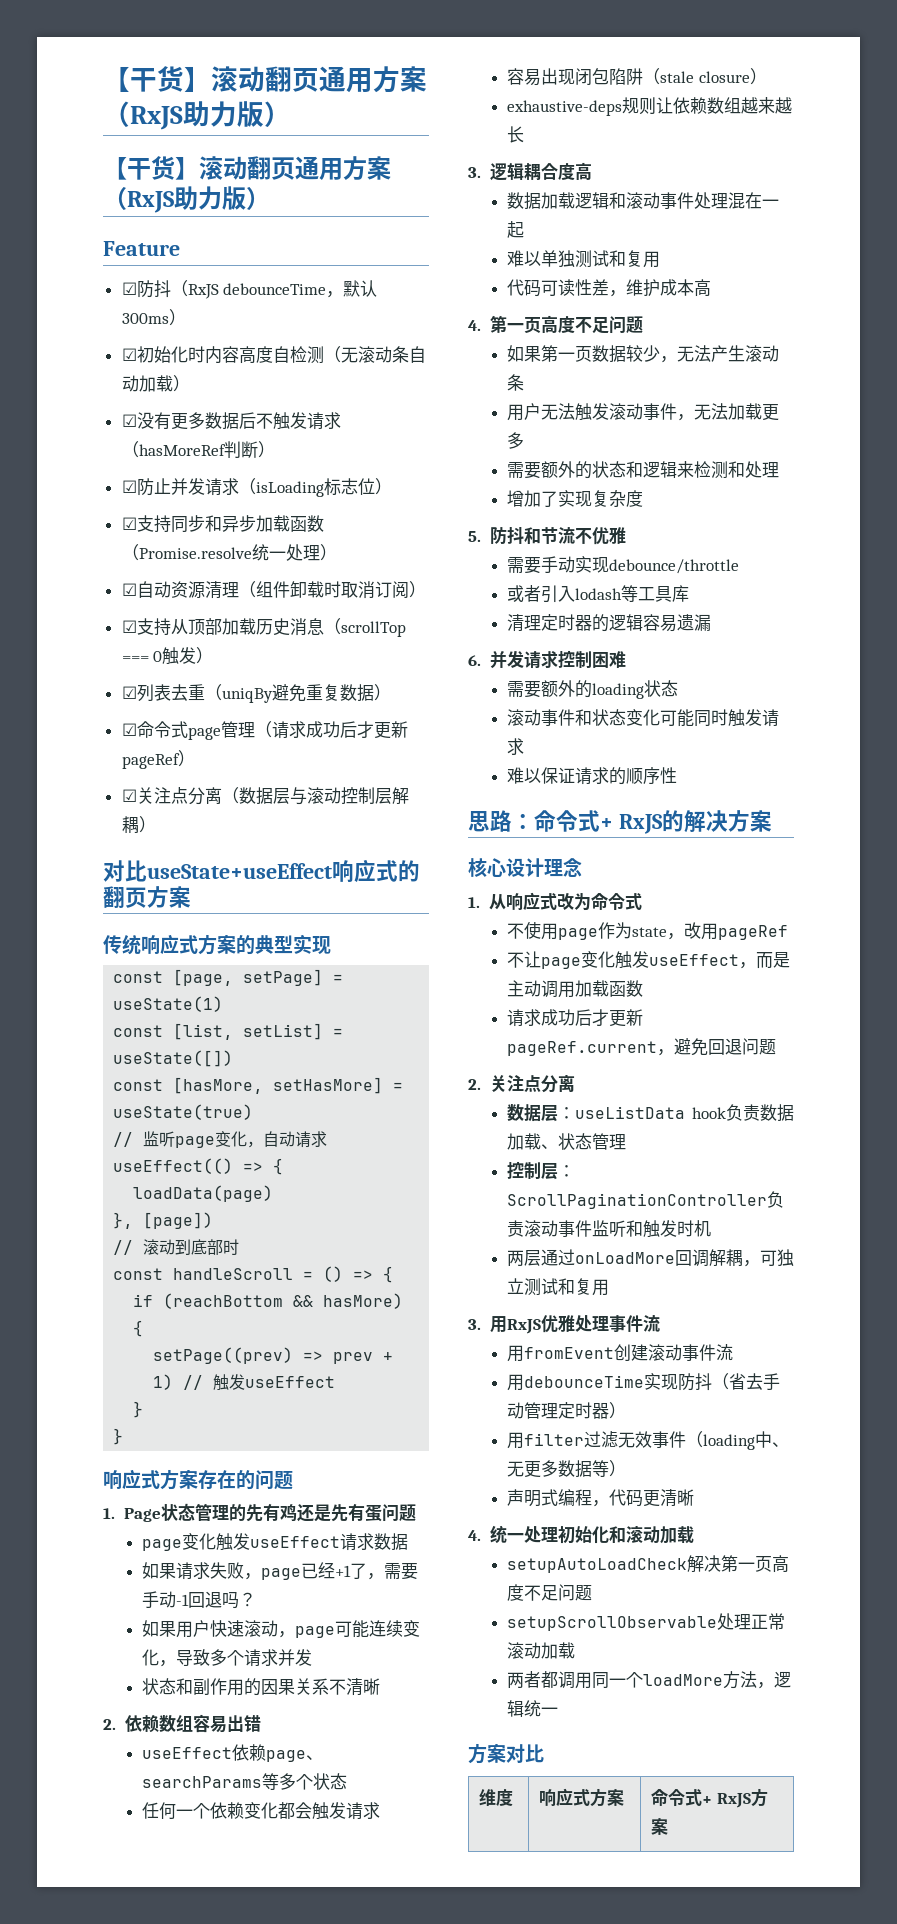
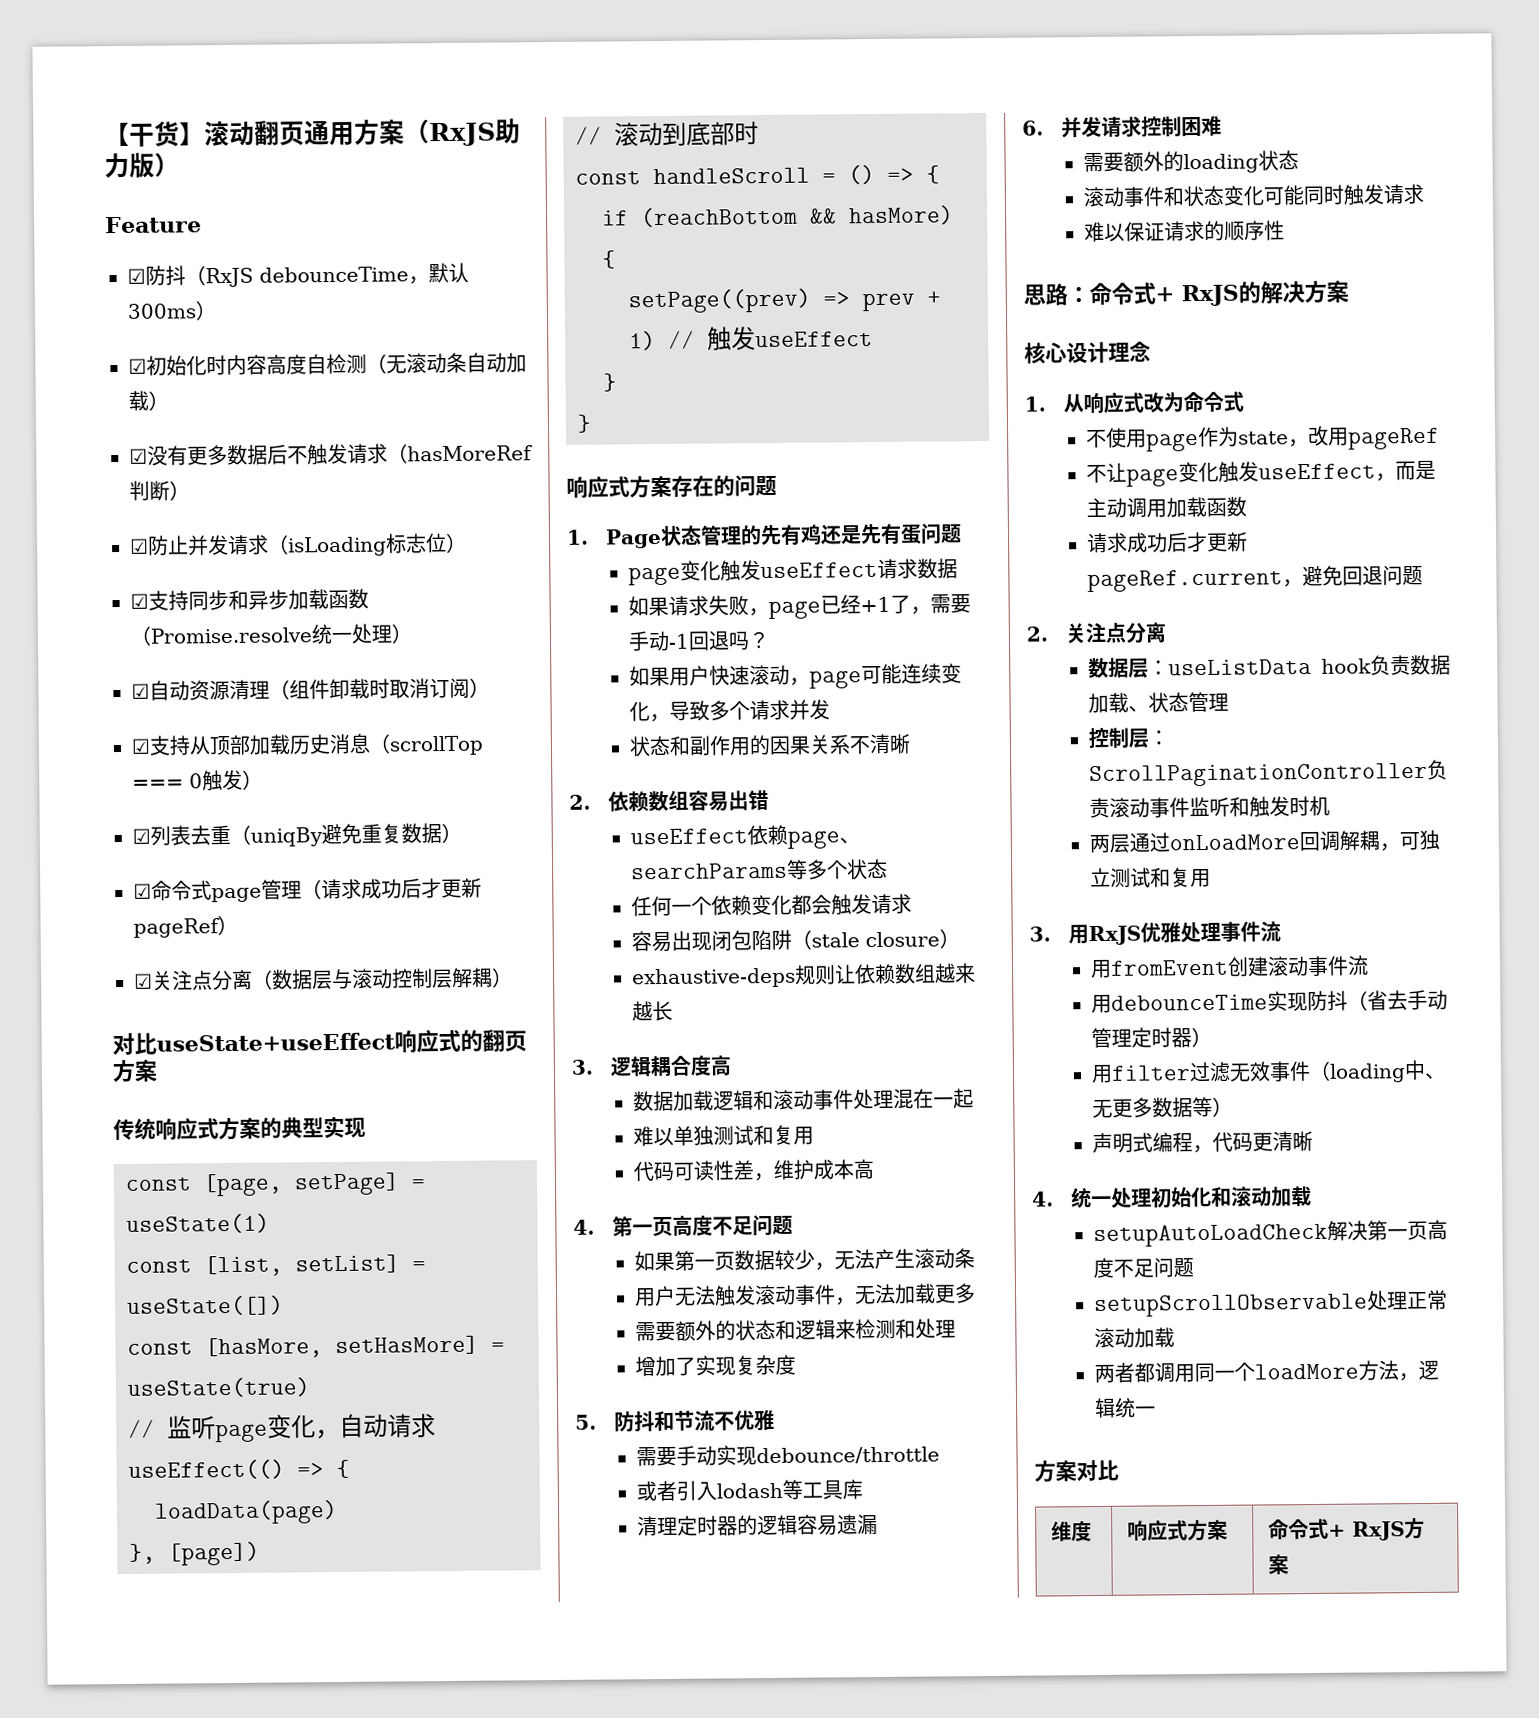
[103,156,391,180] [103,186,270,213] // 【干货】滚动翻页通用方案（RxJS助力版） -> (180, 164) none

